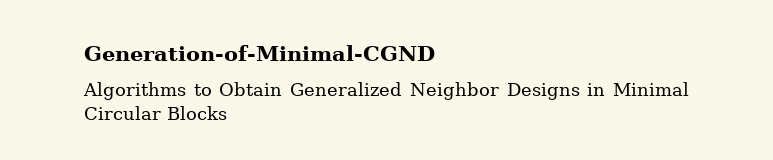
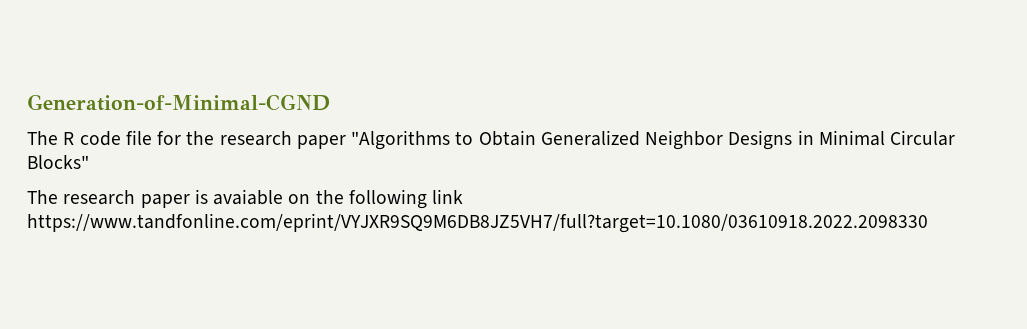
[83,82,186,100] Algorithms -> [27,130,451,150] The R code file for the research paper "Algorithms
[167,106,227,120] Blocks -> [27,155,89,169] [27,189,464,209] [27,213,928,233] Blocks" // The research paper is avaiable on the following link https://www.tandfonline.com/eprint/VYJXR9SQ9M6DB8JZ5VH7/full?target=10.1080/03610918.2022.2098330

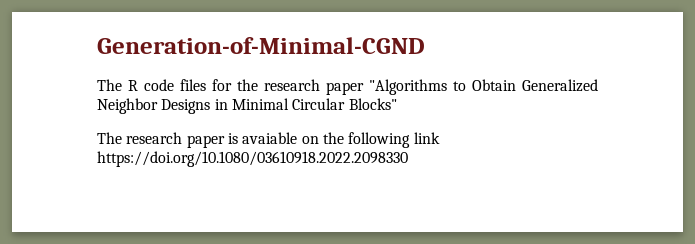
[125,130,152,145] file -> [180,79,206,91] files
[27,213,928,233] https://www.tandfonline.com/eprint/VYJXR9SQ9M6DB8JZ5VH7/full?target=10.1080/03610918.2022.2098330 -> [97,151,408,167] https://doi.org/10.1080/03610918.2022.2098330

